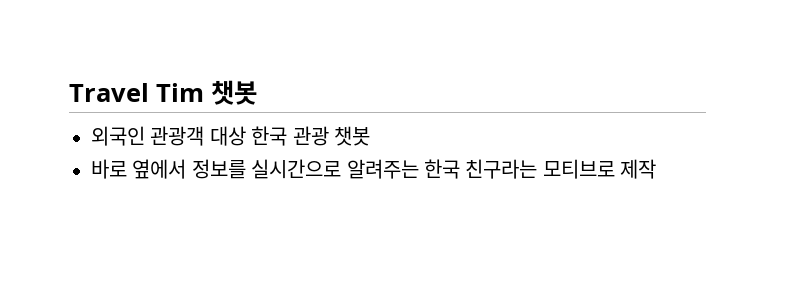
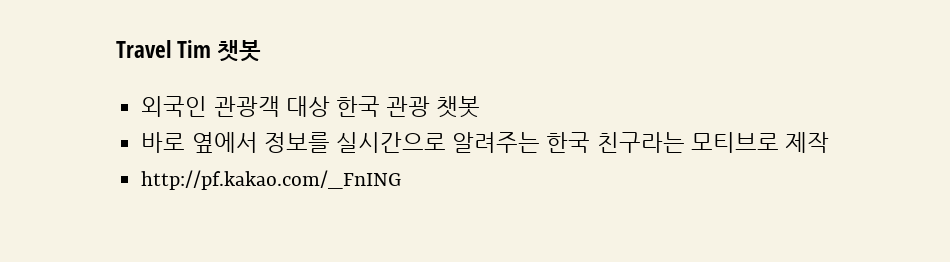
(657, 169) none -> [141,170,402,190] // http://pf.kakao.com/_FnING

